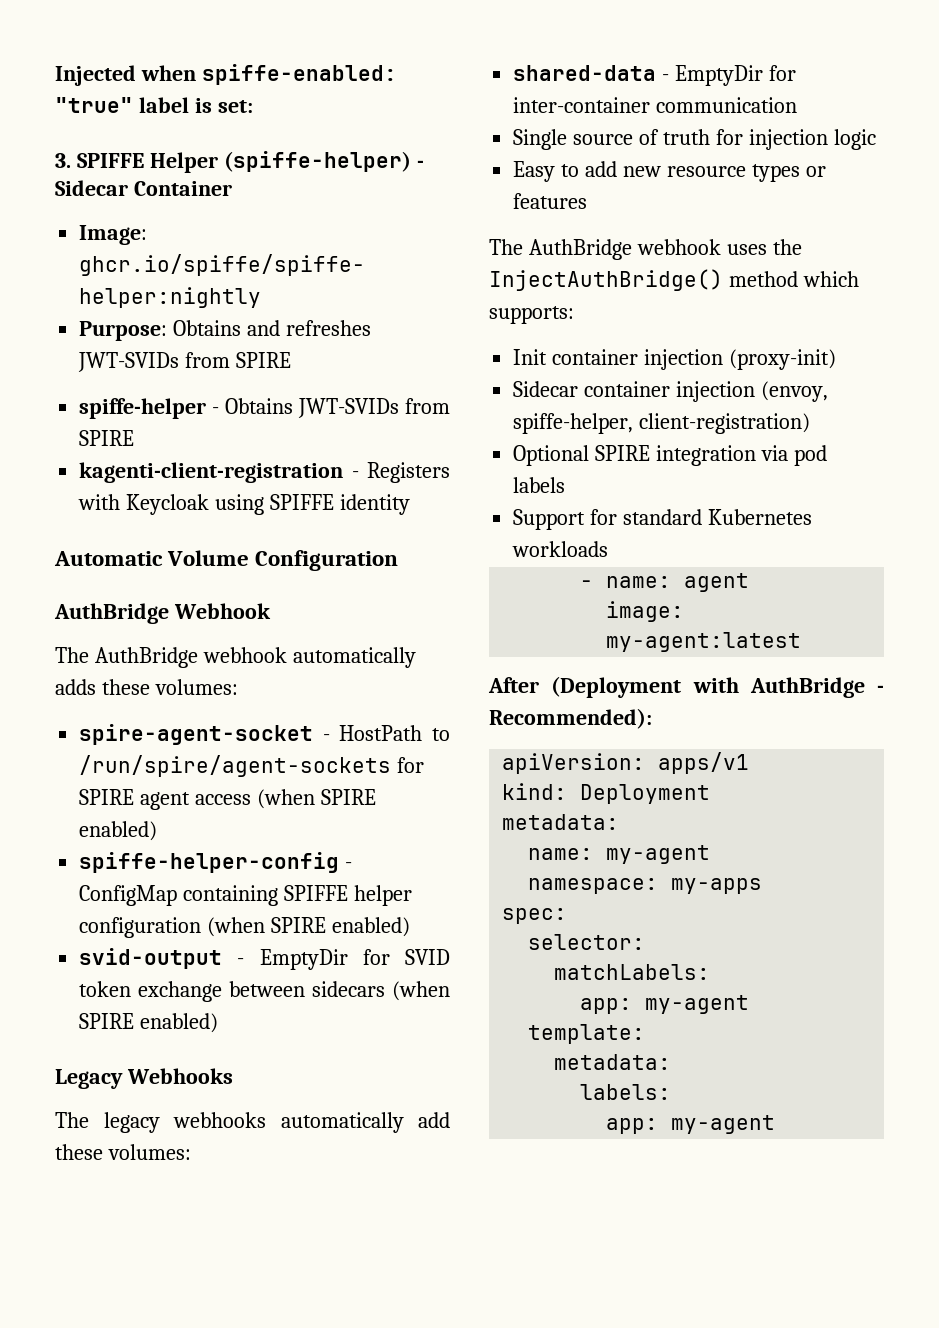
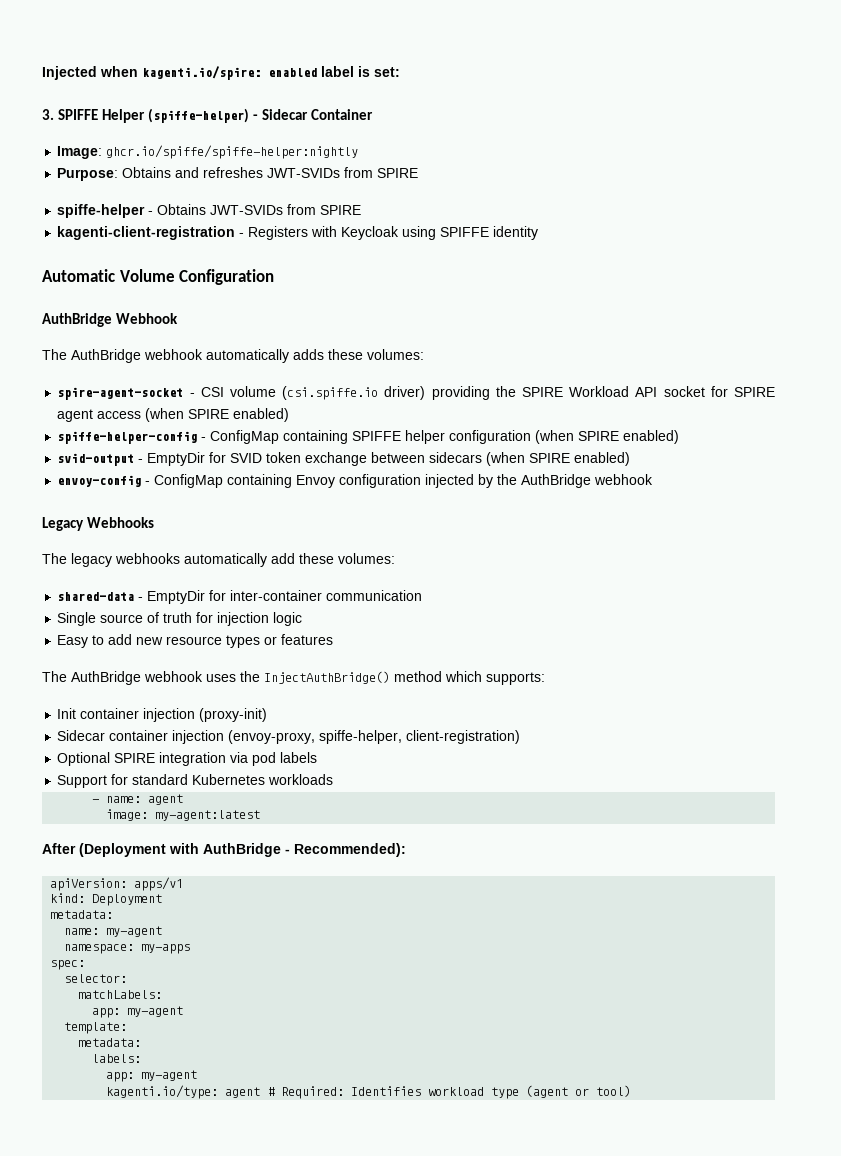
[201,64,397,85] [55,97,133,113] spiffe-enabled: "true" -> [142,66,317,80] kagenti.io/spire: enabled
[339,725,451,741] [79,755,392,777] HostPath to /run/spire/agent-sockets -> [200,386,705,400] CSI volume (csi.spiffe.io driver) providing the SPIRE Workload API socket
(219, 1023) none -> [57,474,654,488] // envoy-config - ConfigMap containing Envoy configuration injected by the AuthBridge webhook
[761,381,829,402] (envoy, -> [228,730,316,744] (envoy-proxy,
(776, 1124) none -> [106,1085,632,1099] // kagenti.io/type: agent # Required: Identifies workload type (agent or tool)

